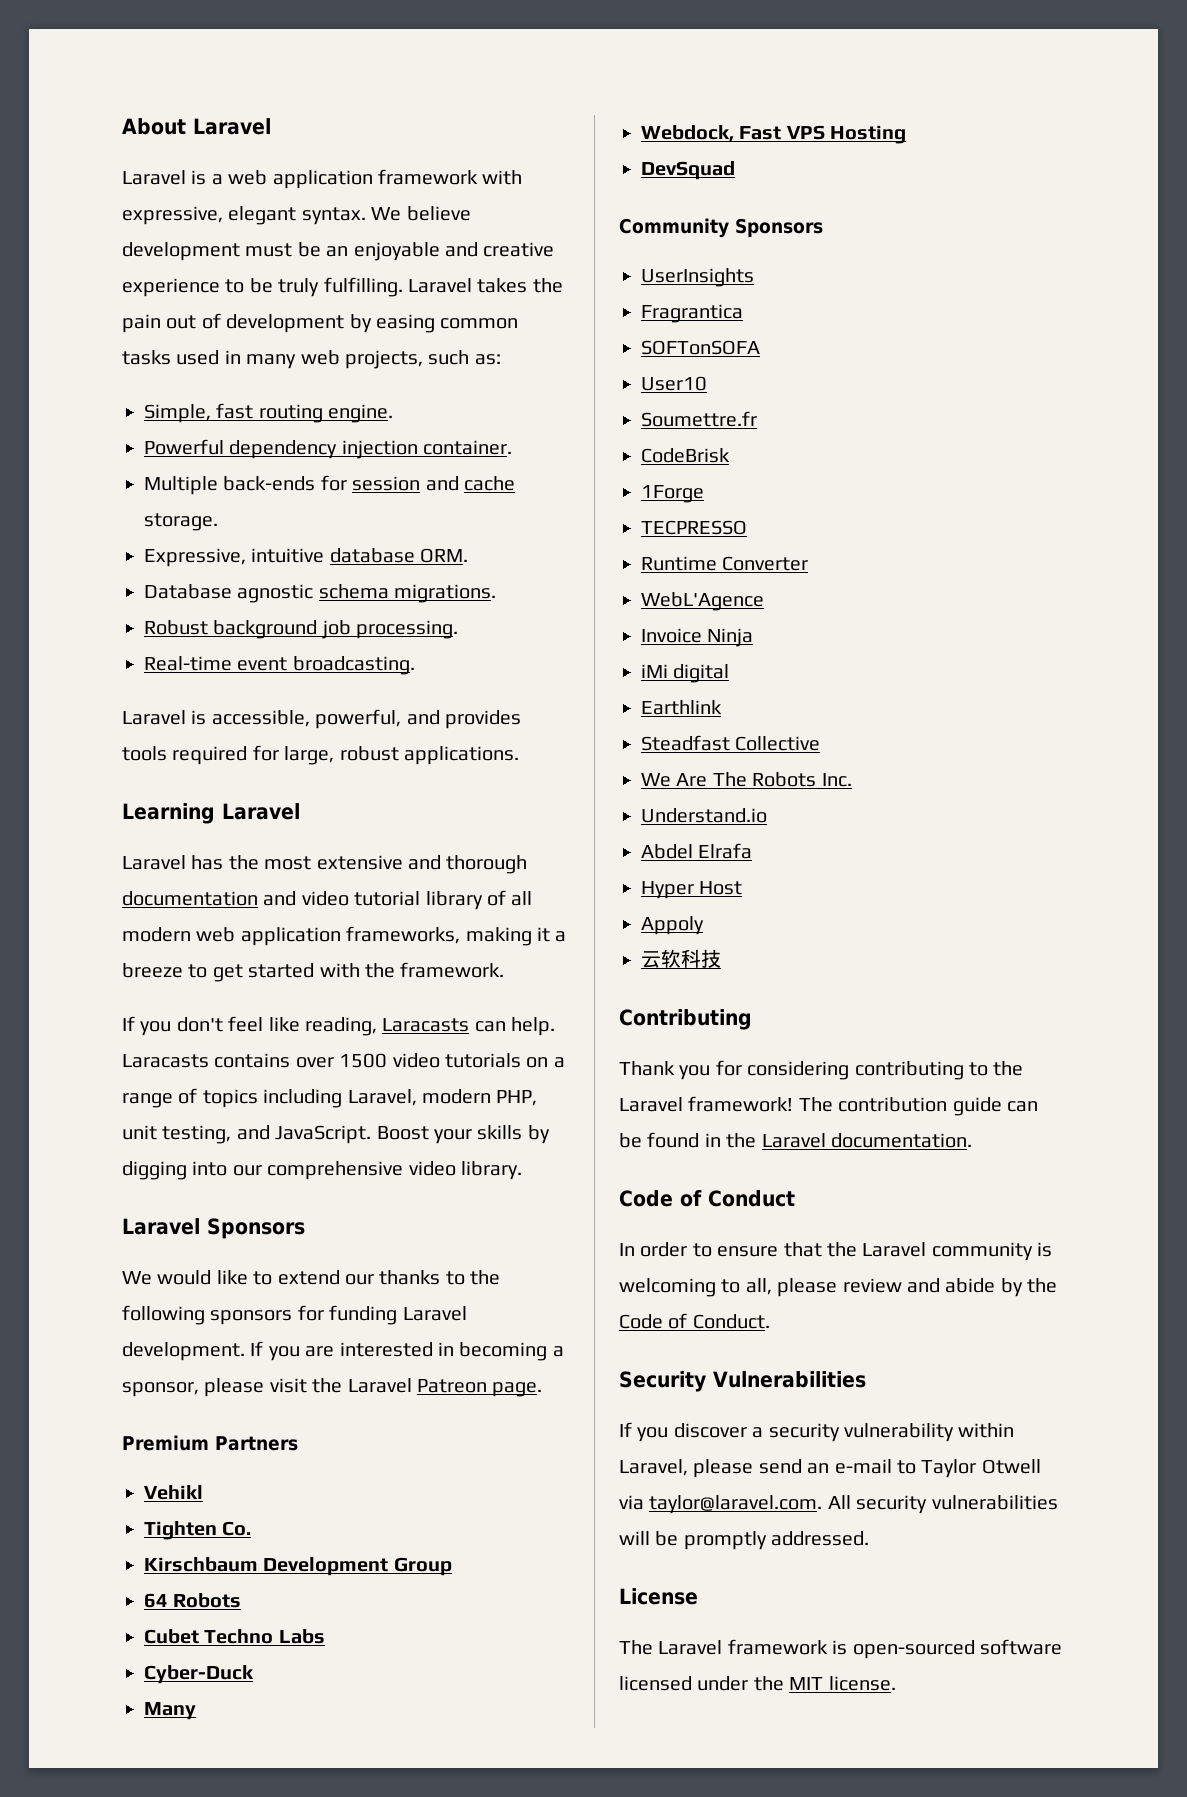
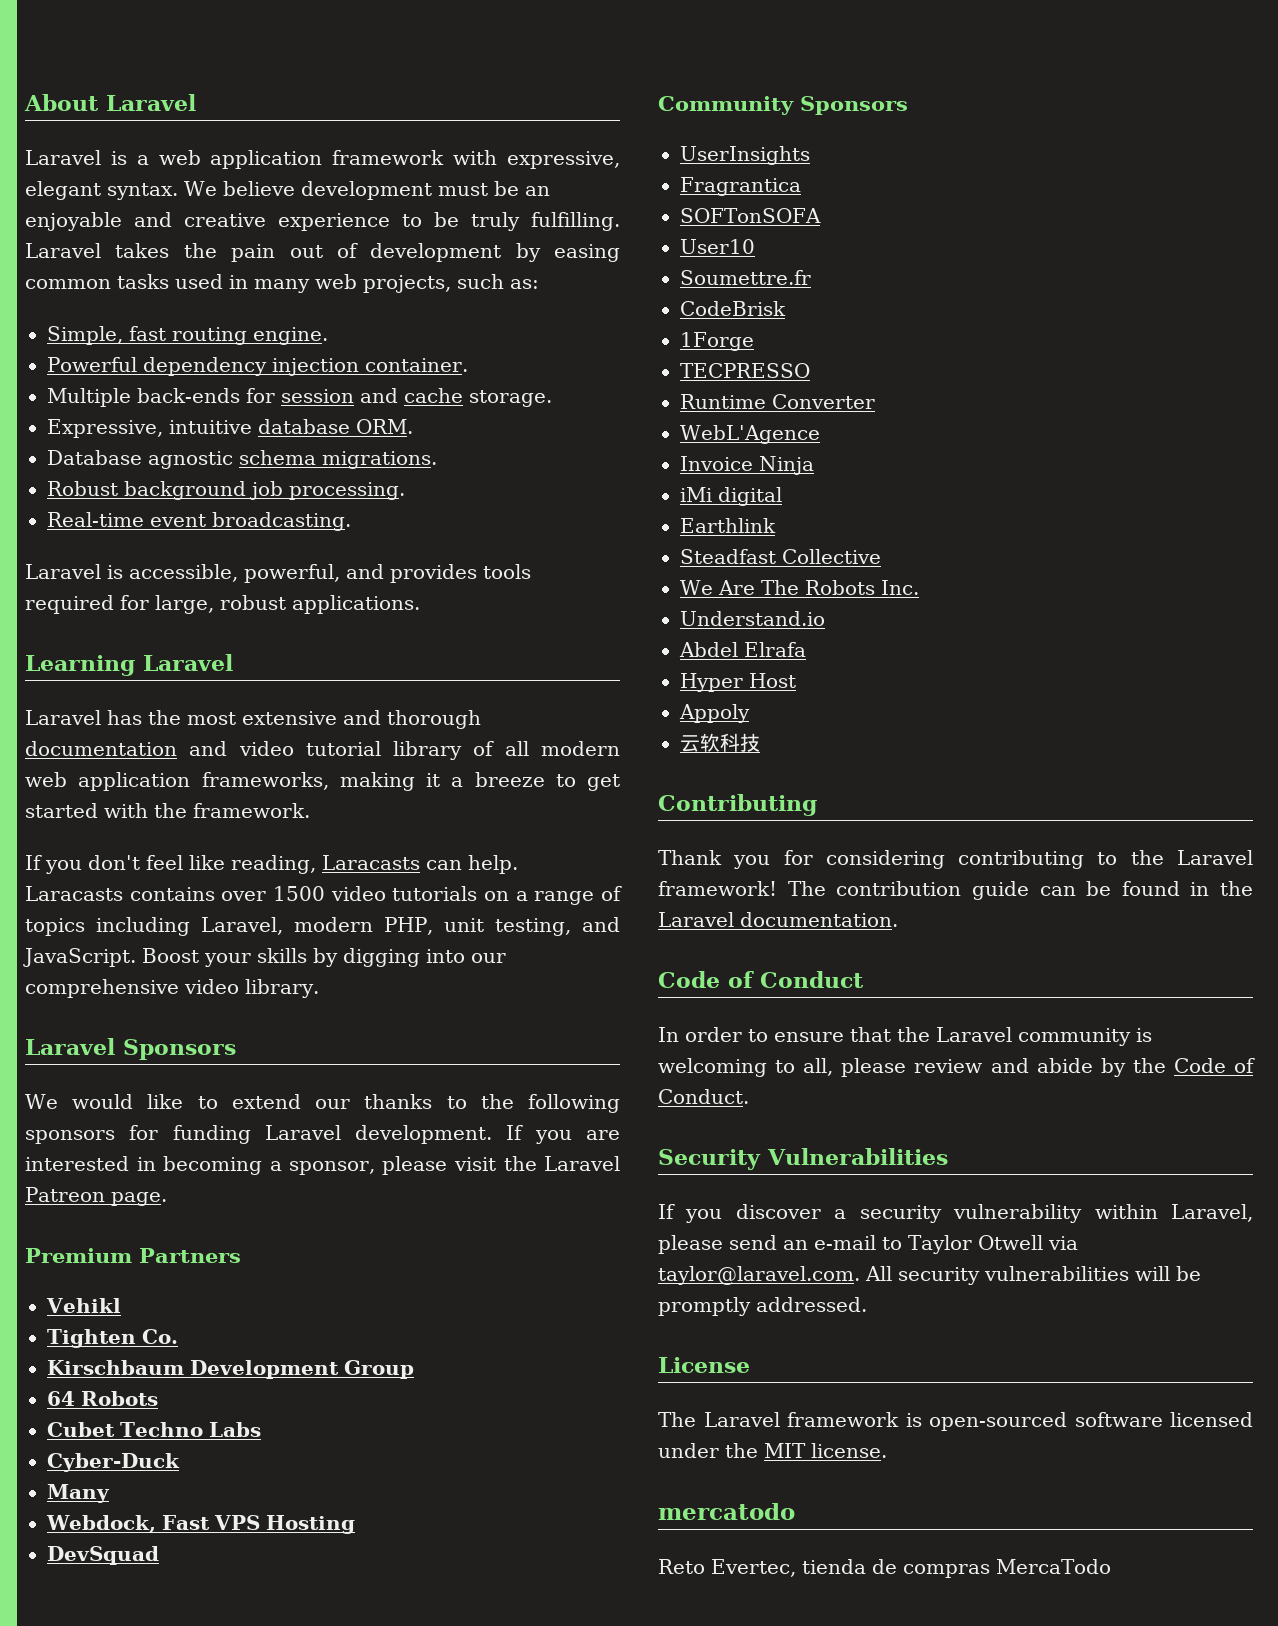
(896, 1683) none -> [658,1503,795,1520] [658,1559,1111,1578] // mercatodo // Reto Evertec, tienda de compras MercaTodo

